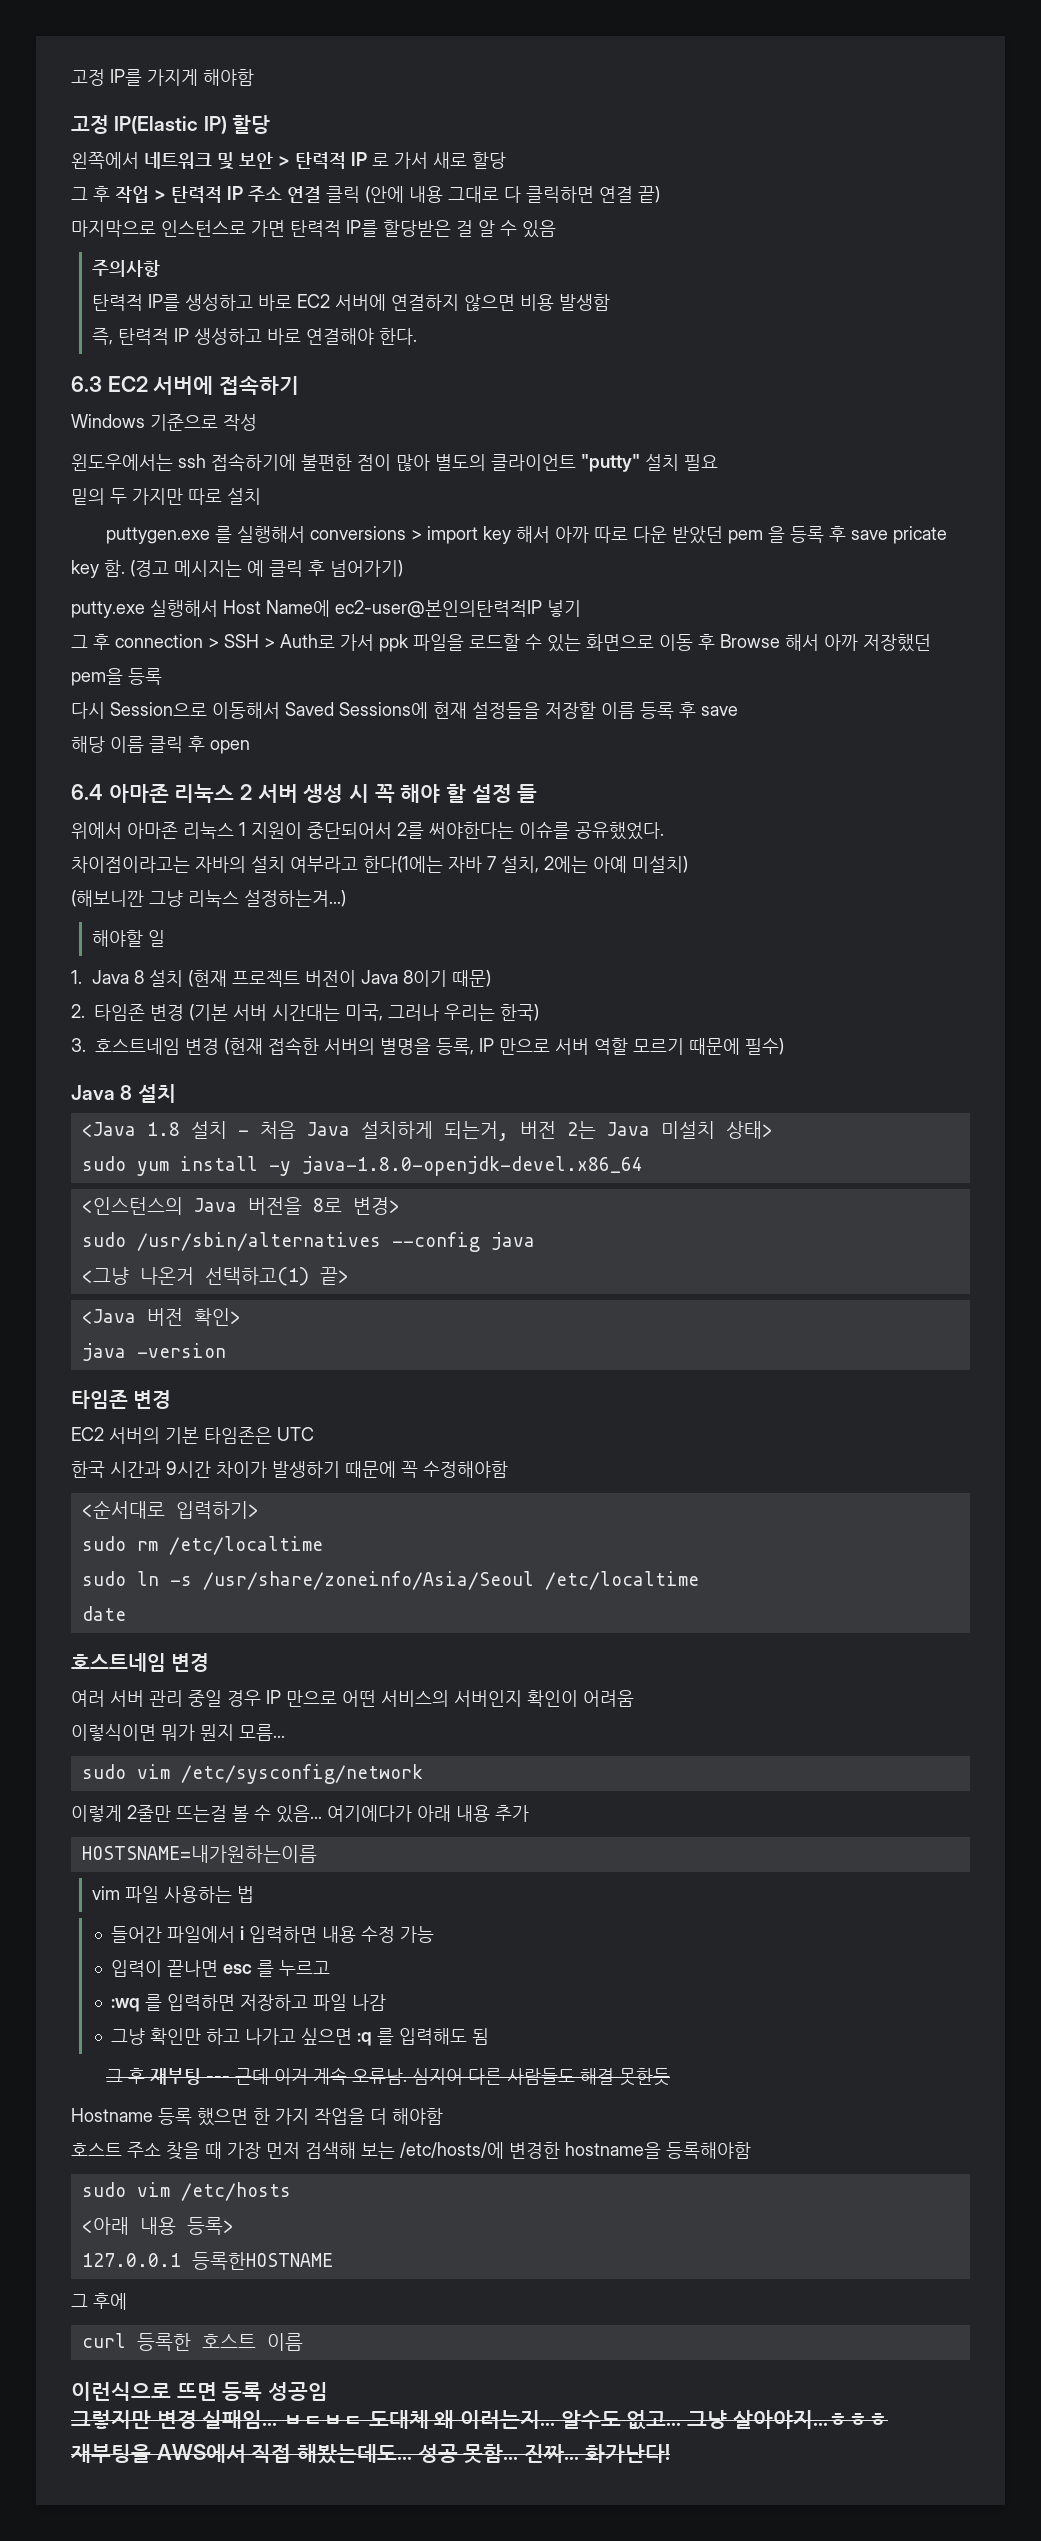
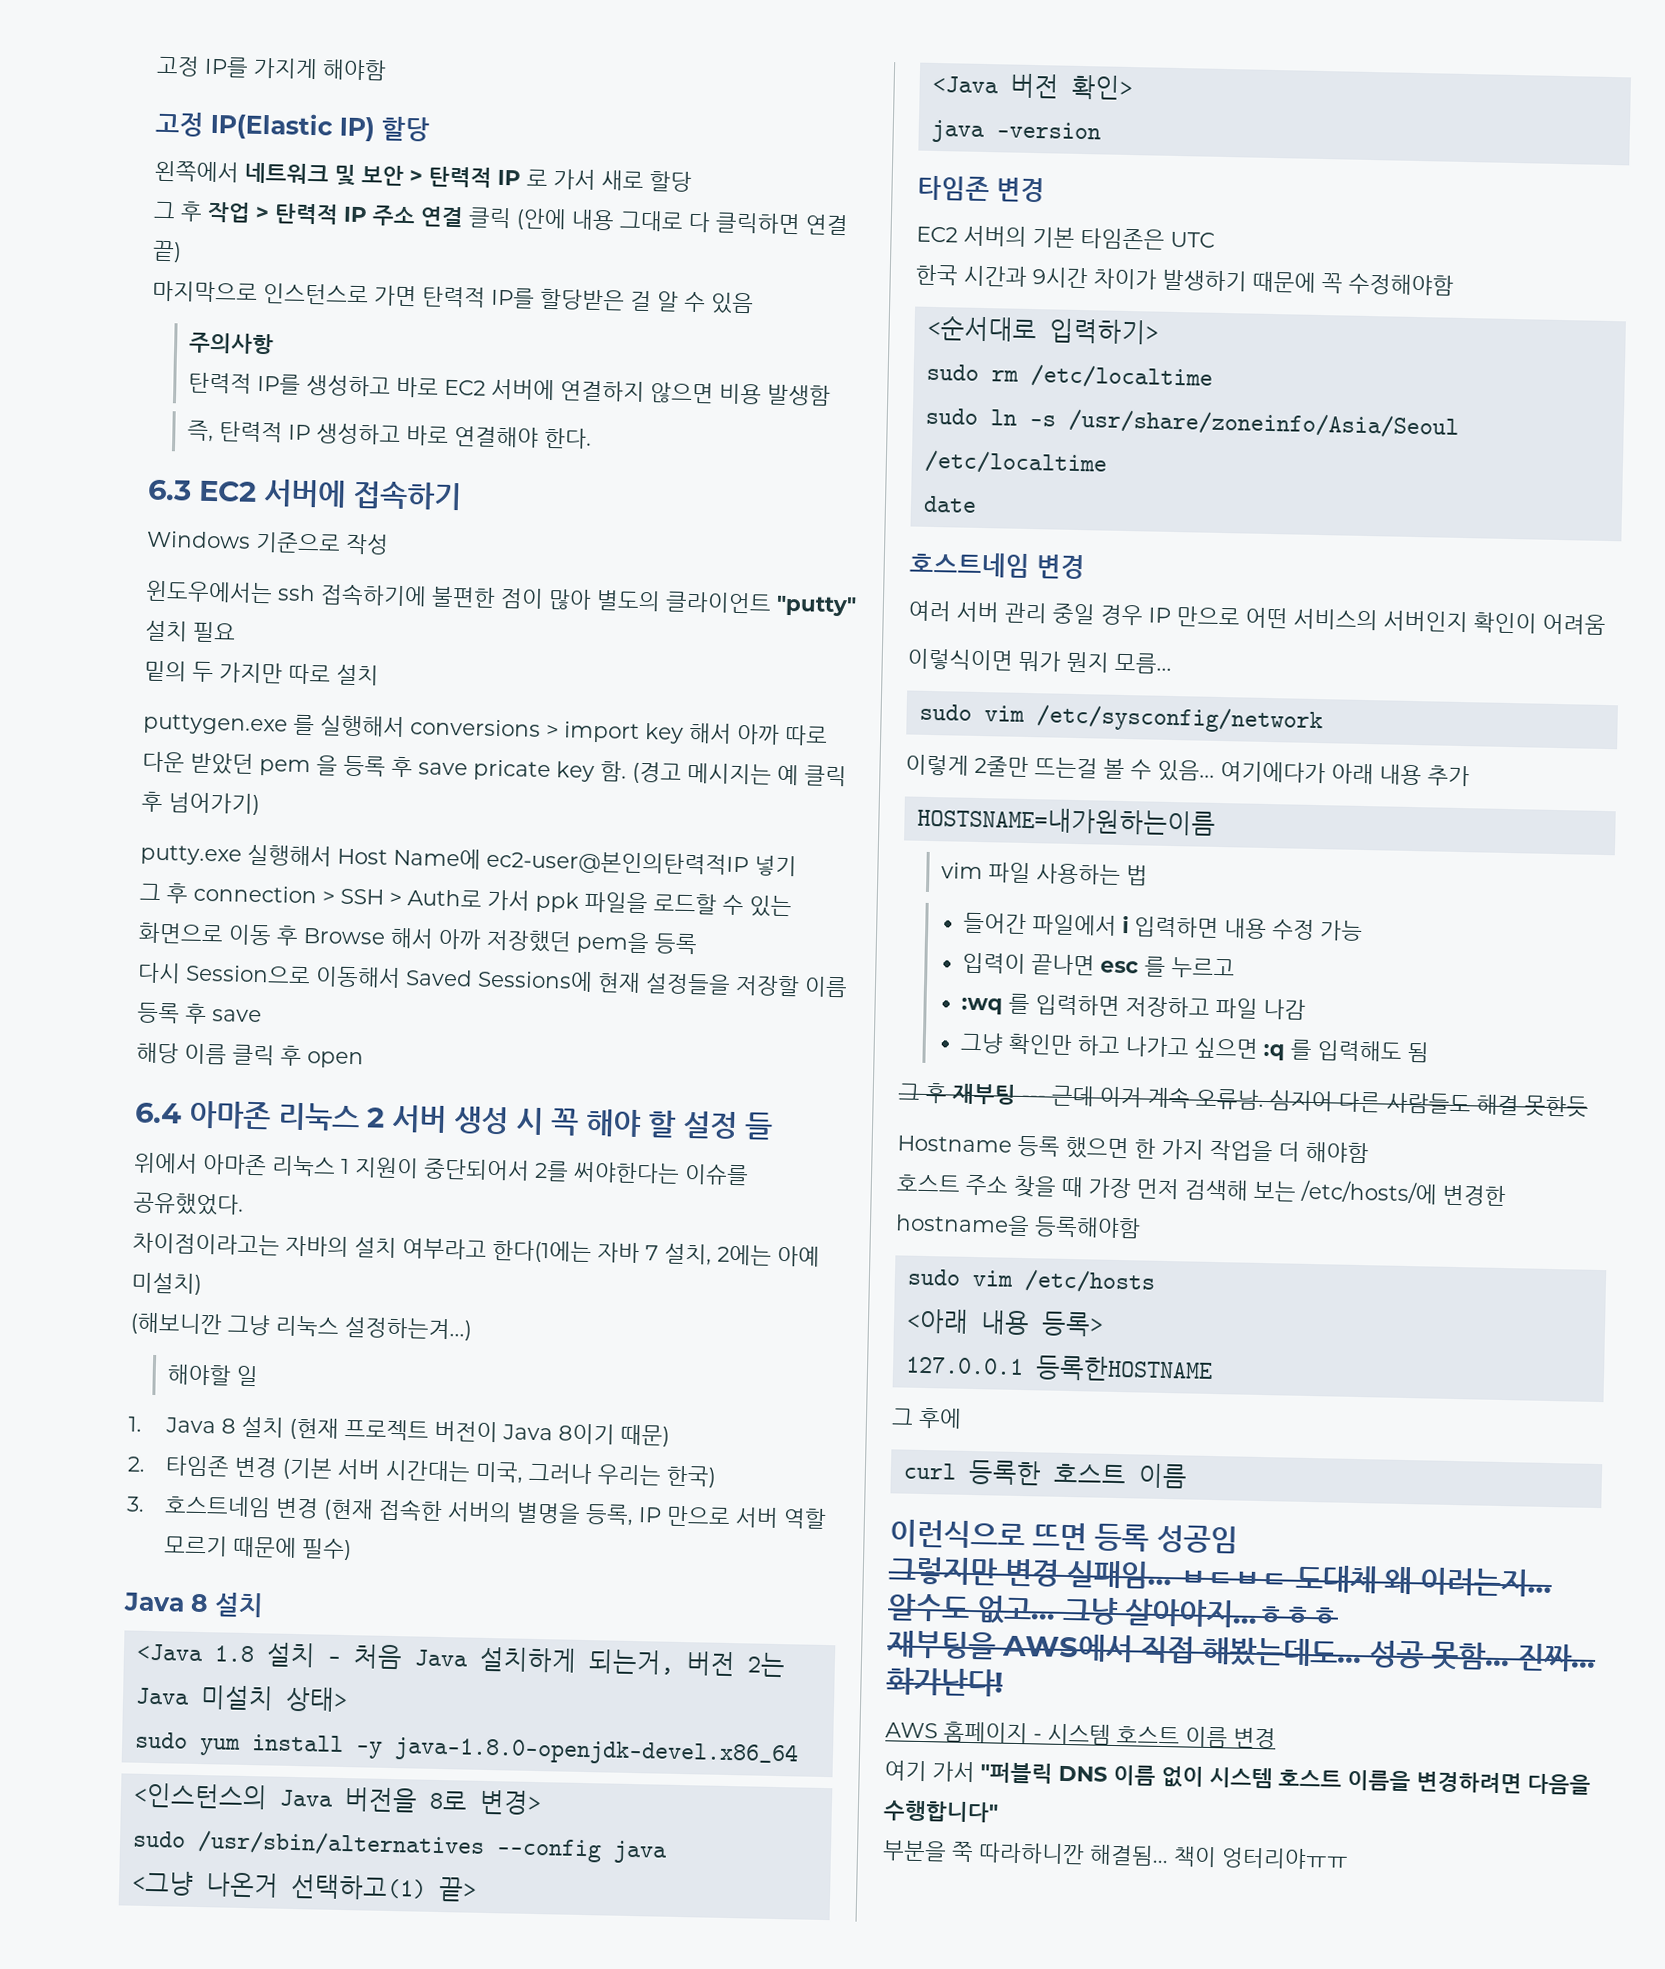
(670, 2453) none -> [885,1721,1276,1749] [884,1760,1591,1795] [883,1800,999,1823] [882,1840,1349,1870] // AWS 홈페이지 - 시스템 호스트 이름 변경 // 여기 가서 "퍼블릭 DNS 이름 없이 시스템 호스트 이름을 변경하려면 다음을 수행합니다" // 부분을 쭉 따라하니깐 해결됨... 책이 엉터리야ㅠㅠ

